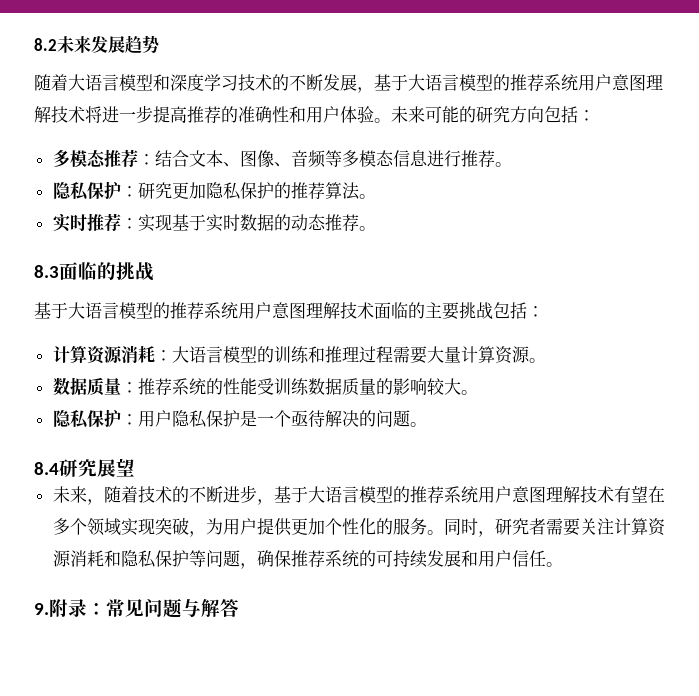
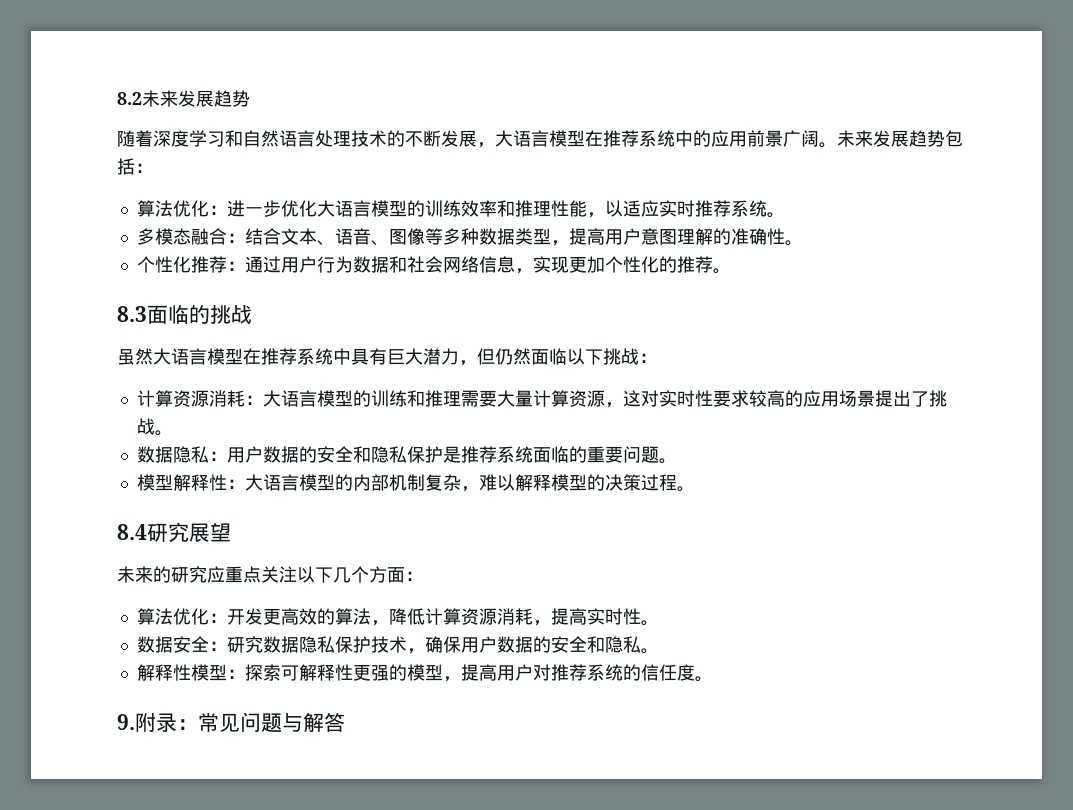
[68,74,663,93] [34,105,595,124] [52,149,512,168] [52,181,376,201] [52,213,326,232] 大语言模型和深度学习技术的不断发展，基于大语言模型的推荐系统用户意图理解技术将进一步提高推荐的准确性和用户体验。未来可能的研究方向包括： // 多模态推荐：结合文本、图像、音频等多模态信息进行推荐。 // 隐私保护：研究更加隐私保护的推荐算法。 // 实时推荐：实现基于实时数据的动态 -> [153,130,963,148] [117,158,153,175] [136,200,785,218] [136,228,803,246] [136,256,677,274] 深度学习和自然语言处理技术的不断发展，大语言模型在推荐系统中的应用前景广阔。未来发展趋势包括： // 算法优化：进一步优化大语言模型的训练效率和推理性能，以适应实时推荐系统。 // 多模态融合：结合文本、语音、图像等多种数据类型，提高用户意图理解的准确性。 // 个性化推荐：通过用户行为数据和社会网络信息，实现更加个性化的
[34,302,527,320] 基于大语言模型的推荐系统用户意图理解技术面临的主要挑战包括 -> [117,348,639,366] 虽然大语言模型在推荐系统中具有巨大潜力，但仍然面临以下挑战
[358,346,393,363] 过程 -> (461, 399) none
[528,358,546,363] [52,377,478,396] [52,409,427,429] [34,458,135,477] [52,485,665,505] [52,517,666,537] [52,550,546,569] 。 // 数据质量：推荐系统的性能受训练数据质量的影响较大。 // 隐私保护：用户隐私保护是一个亟待解决的问题。 // 8.4研究展望 // 未来，随着技术的不断进步，基于大语言模型的推荐系统用户意图理解技术有望在多个领域实现突破，为用户提供更加个性化的服务。同时，研究者需要关注计算资源消耗和隐私保护等问题，确保推荐系统的可持续发展和用户信任 -> [604,390,947,408] [136,418,173,436] [136,446,677,464] [136,474,695,492] [117,522,231,542] [117,566,423,583] [136,608,659,626] [136,636,659,654] [136,664,695,682] ，这对实时性要求较高的应用场景提出了挑战。 // 数据隐私：用户数据的安全和隐私保护是推荐系统面临的重要问题。 // 模型解释性：大语言模型的内部机制复杂，难以解释模型的决策过程。 // 8.4研究展望 // 未来的研究应重点关注以下几个方面： // 算法优化：开发更高效的算法，降低计算资源消耗，提高实时性。 // 数据安全：研究数据隐私保护技术，确保用户数据的安全和隐私。 // 解释性模型：探索可解释性更强的模型，提高用户对推荐系统的信任度

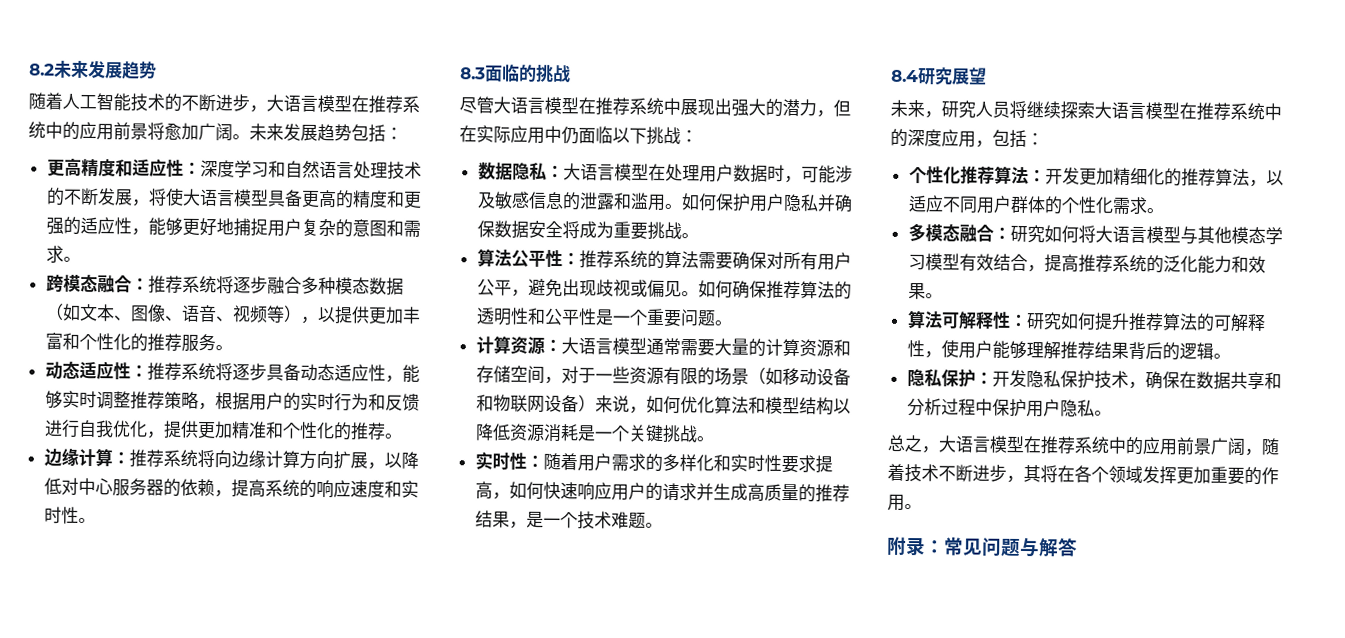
(153, 138) none -> [62,93,420,114] [28,121,403,142] [46,157,201,178] 人工智能技术的不断进步，大语言模型在推荐系统中的应用前景将愈加广阔。未来发展趋势包括： // 更高精度和适应性：
(495, 145) none -> [147,187,422,209] [45,216,421,238] [45,245,81,263] [45,273,404,296] [44,303,421,325] [44,332,233,352] [44,360,420,383] [44,390,420,412] [43,419,403,441] [43,448,419,470] [43,477,419,499] [43,506,96,524] [460,63,571,84] [459,96,851,118] [459,125,698,146] [477,162,853,184] [476,191,853,213] [476,220,699,241] [476,248,852,271] [476,278,852,300] [475,307,732,328] [475,335,851,358] [475,365,851,386] [475,394,851,416] [474,423,714,444] [474,451,833,474] [474,481,850,503] [474,510,663,530] [891,67,987,86] [890,99,1282,121] [890,128,1044,148] [908,165,1284,188] [907,195,1164,215] [907,223,1283,245] [907,253,1266,274] [907,283,943,300] [906,310,1266,332] [906,339,1231,361] [906,369,1282,391] [906,398,1112,418] [887,434,939,454] 将使大语言模型具备更高的精度和更强的适应性，能够更好地捕捉用户复杂的意图和需求。 // 跨模态融合：推荐系统将逐步融合多种模态数据（如文本、图像、语音、视频等），以提供更加丰富和个性化的推荐服务。 // 动态适应性：推荐系统将逐步具备动态适应性，能够实时调整推荐策略，根据用户的实时行为和反馈进行自我优化，提供更加精准和个性化的推荐。 // 边缘计算：推荐系统将向边缘计算方向扩展，以降低对中心服务器的依赖，提高系统的响应速度和实时性。 // 8.3面临的挑战 // 尽管大语言模型在推荐系统中展现出强大的潜力，但在实际应用中仍面临以下挑战： // 数据隐私：大语言模型在处理用户数据时，可能涉及敏感信息的泄露和滥用。如何保护用户隐私并确保数据安全将成为重要挑战。 // 算法公平性：推荐系统的算法需要确保对所有用户公平，避免出现歧视或偏见。如何确保推荐算法的透明性和公平性是一个重要问题。 // 计算资源：大语言模型通常需要大量的计算资源和存储空间，对于一些资源有限的场景（如移动设备和物联网设备）来说，如何优化算法和模型结构以降低资源消耗是一个关键挑战。 // 实时性：随着用户需求的多样化和实时性要求提高，如何快速响应用户的请求并生成高质量的推荐结果，是一个技术难题。 // 8.4研究展望 // 未来，研究人员将继续探索大语言模型在推荐系统中的深度应用，包括： // 个性化推荐算法：开发更加精细化的推荐算法，以适应不同用户群体的个性化需求。 // 多模态融合：研究如何将大语言模型与其他模态学习模型有效结合，提高推荐系统的泛化能力和效果。 // 算法可解释性：研究如何提升推荐算法的可解释性，使用户能够理解推荐结果背后的逻辑。 // 隐私保护：开发隐私保护技术，确保在数据共享和分析过程中保护用户隐私。 // 总之，
[819,130,963,148] [117,158,153,175] [136,200,785,218] [136,228,803,246] [136,256,731,274] [117,305,252,324] [117,348,657,366] [136,390,947,408] [136,418,173,436] [136,446,677,464] [136,474,695,492] [117,522,231,542] [117,566,423,583] [136,608,659,626] [136,636,659,654] [136,664,713,682] [117,714,135,730] 。未来发展趋势包括： // 算法优化：进一步优化大语言模型的训练效率和推理性能，以适应实时推荐系统。 // 多模态融合：结合文本、语音、图像等多种数据类型，提高用户意图理解的准确性。 // 个性化推荐：通过用户行为数据和社会网络信息，实现更加个性化的推荐。 // 8.3面临的挑战 // 虽然大语言模型在推荐系统中具有巨大潜力，但仍然面临以下挑战： // 计算资源消耗：大语言模型的训练和推理需要大量计算资源，这对实时性要求较高的应用场景提出了挑战。 // 数据隐私：用户数据的安全和隐私保护是推荐系统面临的重要问题。 // 模型解释性：大语言模型的内部机制复杂，难以解释模型的决策过程。 // 8.4研究展望 // 未来的研究应重点关注以下几个方面： // 算法优化：开发更高效的算法，降低计算资源消耗，提高实时性。 // 数据安全：研究数据隐私保护技术，确保用户数据的安全和隐私。 // 解释性模型：探索可解释性更强的模型，提高用户对推荐系统的信任度。 // 9. -> [1244,438,1280,457] [887,463,1279,486] [887,493,922,511] ，随着技术不断进步，其将在各个领域发挥更加重要的作用。 //

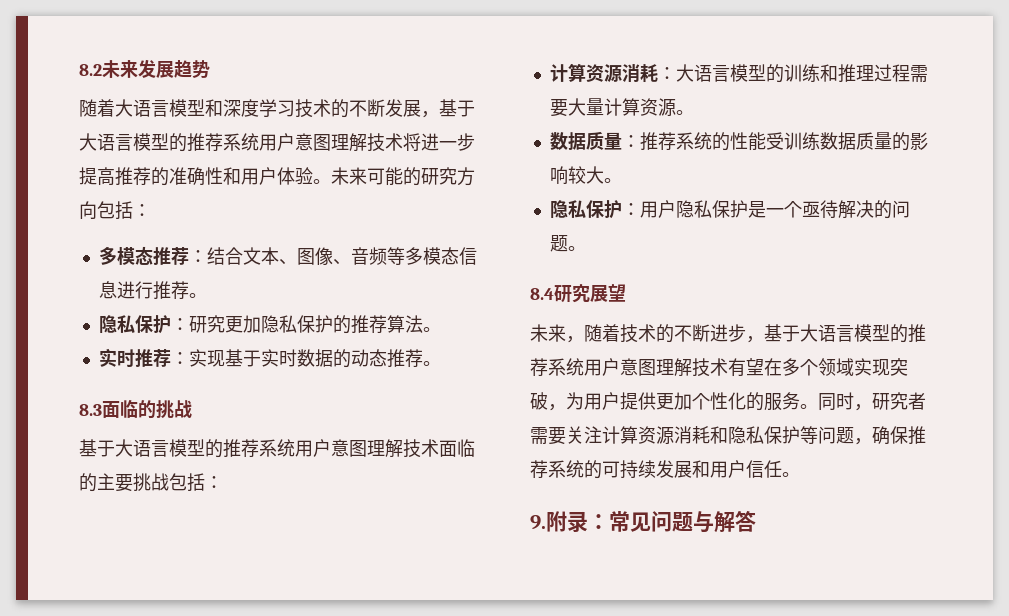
[62,93,420,114] [28,121,403,142] [46,157,388,179] 人工智能技术的不断进步，大语言模型在推荐系统中的应用前景将愈加广阔。未来发展趋势包括： // 更高精度和适应性：深度学习和自然语言处理 -> [115,99,295,117] 大语言模型和深度学习
[147,187,422,209] [45,216,421,238] [45,245,81,263] [45,273,404,296] [44,303,421,325] [44,332,233,352] [44,360,420,383] [44,390,420,412] [43,419,403,441] [43,448,419,470] [43,477,419,499] [43,506,79,524] 将使大语言模型具备更高的精度和更强的适应性，能够更好地捕捉用户复杂的意图和需求。 // 跨模态融合：推荐系统将逐步融合多种模态数据（如文本、图像、语音、视频等），以提供更加丰富和个性化的推荐服务。 // 动态适应性：推荐系统将逐步具备动态适应性，能够实时调整推荐策略，根据用户的实时行为和反馈进行自我优化，提供更加精准和个性化的推荐。 // 边缘计算：推荐系统将向边缘计算方向扩展，以降低对中心服务器的依赖，提高系统的响应速度和实时性 -> [439,99,475,117] [79,133,475,152] [79,167,475,186] [79,201,151,219] [98,246,477,265] [98,281,207,300] [98,315,441,334] [98,348,423,368] 基于大语言模型的推荐系统用户意图理解技术将进一步提高推荐的准确性和用户体验。未来可能的研究方向包括： // 多模态推荐：结合文本、图像、音频等多模态信息进行推荐。 // 隐私保护：研究更加隐私保护的推荐算法。 // 实时推荐：实现基于实时数据的动态推荐
[459,96,851,118] [459,125,698,146] [477,162,853,184] [476,191,853,213] [476,220,699,241] [476,248,852,271] [476,278,852,300] [475,307,732,328] [475,335,851,358] [475,365,851,386] [475,394,851,416] [474,423,714,444] [474,451,833,474] [474,481,850,503] [474,510,629,530] 尽管大语言模型在推荐系统中展现出强大的潜力，但在实际应用中仍面临以下挑战： // 数据隐私：大语言模型在处理用户数据时，可能涉及敏感信息的泄露和滥用。如何保护用户隐私并确保数据安全将成为重要挑战。 // 算法公平性：推荐系统的算法需要确保对所有用户公平，避免出现歧视或偏见。如何确保推荐算法的透明性和公平性是一个重要问题。 // 计算资源：大语言模型通常需要大量的计算资源和存储空间，对于一些资源有限的场景（如移动设备和物联网设备）来说，如何优化算法和模型结构以降低资源消耗是一个关键挑战。 // 实时性：随着用户需求的多样化和实时性要求提高，如何快速响应用户的请求并生成高质量的推荐结果，是一个技术难 -> [79,439,475,458] [79,473,223,492] [549,63,928,83] [549,98,694,117] [549,131,928,151] [549,166,622,185] [549,200,910,219] 基于大语言模型的推荐系统用户意图理解技术面临的主要挑战包括： // 计算资源消耗：大语言模型的训练和推理过程需要大量计算资源。 // 数据质量：推荐系统的性能受训练数据质量的影响较大。 // 隐私保护：用户隐私保护是一个亟待解决的问
[941,100,1282,121] [890,128,1044,148] [908,165,1284,188] [907,195,1164,215] [907,223,1283,245] [907,253,1266,274] [907,283,943,300] [906,310,1266,332] [906,339,1231,361] [906,369,1282,391] [906,398,1112,418] [887,434,1280,457] [887,463,1279,486] [887,493,922,511] 研究人员将继续探索大语言模型在推荐系统中的深度应用，包括： // 个性化推荐算法：开发更加精细化的推荐算法，以适应不同用户群体的个性化需求。 // 多模态融合：研究如何将大语言模型与其他模态学习模型有效结合，提高推荐系统的泛化能力和效果。 // 算法可解释性：研究如何提升推荐算法的可解释性，使用户能够理解推荐结果背后的逻辑。 // 隐私保护：开发隐私保护技术，确保在数据共享和分析过程中保护用户隐私。 // 总之，大语言模型在推荐系统中的应用前景广阔，随着技术不断进步，其将在各个领域发挥更加重要的作用。 // -> [584,324,926,343] [530,358,908,377] [530,392,926,411] [530,426,926,445] [530,460,800,479] [530,515,546,530] 随着技术的不断进步，基于大语言模型的推荐系统用户意图理解技术有望在多个领域实现突破，为用户提供更加个性化的服务。同时，研究者需要关注计算资源消耗和隐私保护等问题，确保推荐系统的可持续发展和用户信任。 // 9.

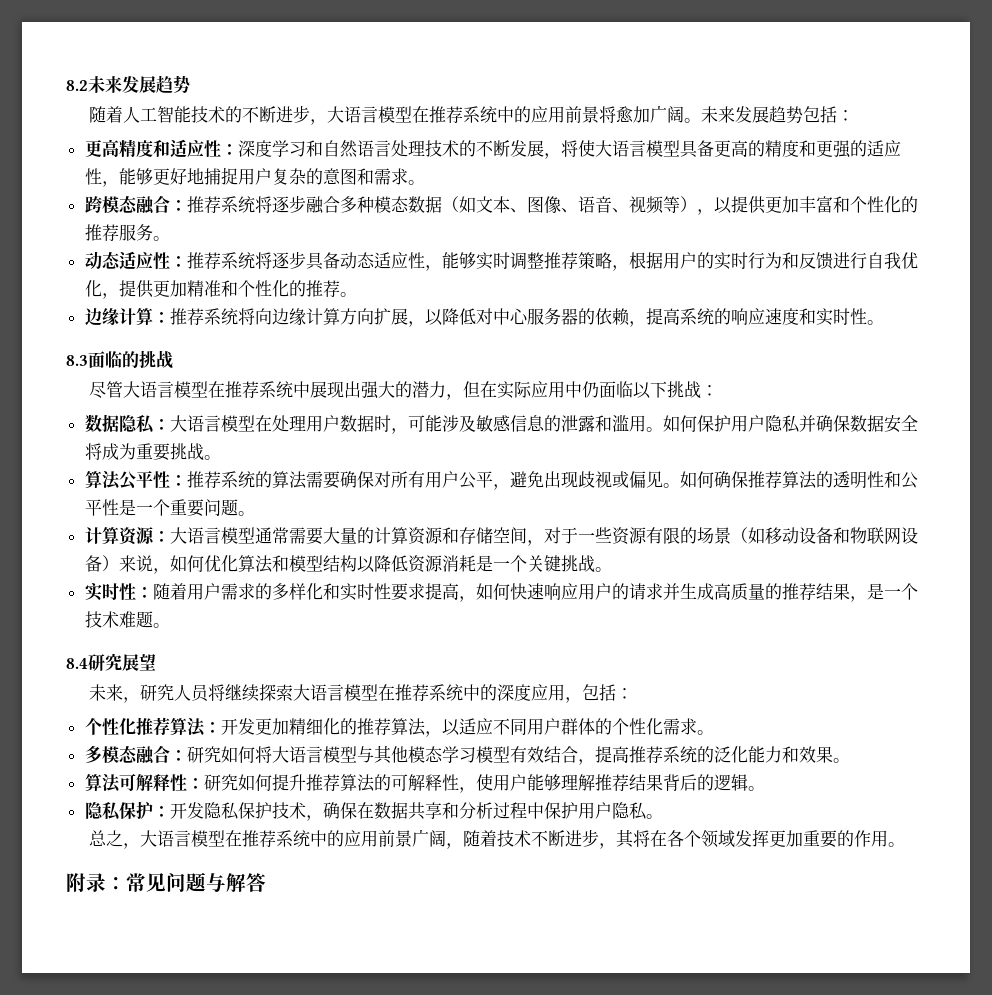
[115,99,295,117] 大语言模型和深度学习 -> [122,105,854,125] [84,139,425,158] 人工智能技术的不断进步，大语言模型在推荐系统中的应用前景将愈加广阔。未来发展趋势包括： // 更高精度和适应性：深度学习和自然语言处理
[439,99,475,117] [79,133,475,152] [79,167,475,186] [79,201,151,219] [98,246,477,265] [98,281,207,300] [98,315,441,334] [98,348,423,368] 基于大语言模型的推荐系统用户意图理解技术将进一步提高推荐的准确性和用户体验。未来可能的研究方向包括： // 多模态推荐：结合文本、图像、音频等多模态信息进行推荐。 // 隐私保护：研究更加隐私保护的推荐算法。 // 实时推荐：实现基于实时数据的动态推荐 -> [560,140,901,158] [84,167,425,187] [84,195,918,215] [84,224,170,242] [84,251,918,271] [84,280,357,299] [84,307,867,327] 将使大语言模型具备更高的精度和更强的适应性，能够更好地捕捉用户复杂的意图和需求。 // 跨模态融合：推荐系统将逐步融合多种模态数据（如文本、图像、语音、视频等），以提供更加丰富和个性化的推荐服务。 // 动态适应性：推荐系统将逐步具备动态适应性，能够实时调整推荐策略，根据用户的实时行为和反馈进行自我优化，提供更加精准和个性化的推荐。 // 边缘计算：推荐系统将向边缘计算方向扩展，以降低对中心服务器的依赖，提高系统的响应速度和实时性
[79,439,475,458] [79,473,223,492] [549,63,928,83] [549,98,694,117] [549,131,928,151] [549,166,622,185] [549,200,910,219] 基于大语言模型的推荐系统用户意图理解技术面临的主要挑战包括： // 计算资源消耗：大语言模型的训练和推理过程需要大量计算资源。 // 数据质量：推荐系统的性能受训练数据质量的影响较大。 // 隐私保护：用户隐私保护是一个亟待解决的问 -> [88,381,718,400] [84,414,918,434] [84,443,221,461] [84,470,918,490] [84,499,255,517] [84,526,918,546] [84,555,612,574] [84,583,918,602] [84,611,136,628] 尽管大语言模型在推荐系统中展现出强大的潜力，但在实际应用中仍面临以下挑战： // 数据隐私：大语言模型在处理用户数据时，可能涉及敏感信息的泄露和滥用。如何保护用户隐私并确保数据安全将成为重要挑战。 // 算法公平性：推荐系统的算法需要确保对所有用户公平，避免出现歧视或偏见。如何确保推荐算法的透明性和公平性是一个重要问题。 // 计算资源：大语言模型通常需要大量的计算资源和存储空间，对于一些资源有限的场景（如移动设备和物联网设备）来说，如何优化算法和模型结构以降低资源消耗是一个关键挑战。 // 实时性：随着用户需求的多样化和实时性要求提高，如何快速响应用户的请求并生成高质量的推荐结果，是一个技术难
(584, 339) none -> [139,684,633,703] [84,717,714,737] [84,745,850,765] [84,773,765,793] [84,801,663,821] [88,829,463,849] 研究人员将继续探索大语言模型在推荐系统中的深度应用，包括： // 个性化推荐算法：开发更加精细化的推荐算法，以适应不同用户群体的个性化需求。 // 多模态融合：研究如何将大语言模型与其他模态学习模型有效结合，提高推荐系统的泛化能力和效果。 // 算法可解释性：研究如何提升推荐算法的可解释性，使用户能够理解推荐结果背后的逻辑。 // 隐私保护：开发隐私保护技术，确保在数据共享和分析过程中保护用户隐私。 // 总之，大语言模型在推荐系统中的应用前景广阔，
[656,324,926,343] [530,358,908,377] [530,392,926,411] [530,426,926,445] [530,460,800,479] [530,515,546,530] 的不断进步，基于大语言模型的推荐系统用户意图理解技术有望在多个领域实现突破，为用户提供更加个性化的服务。同时，研究者需要关注计算资源消耗和隐私保护等问题，确保推荐系统的可持续发展和用户信任。 // 9. -> [530,829,905,849] 不断进步，其将在各个领域发挥更加重要的作用。 //

